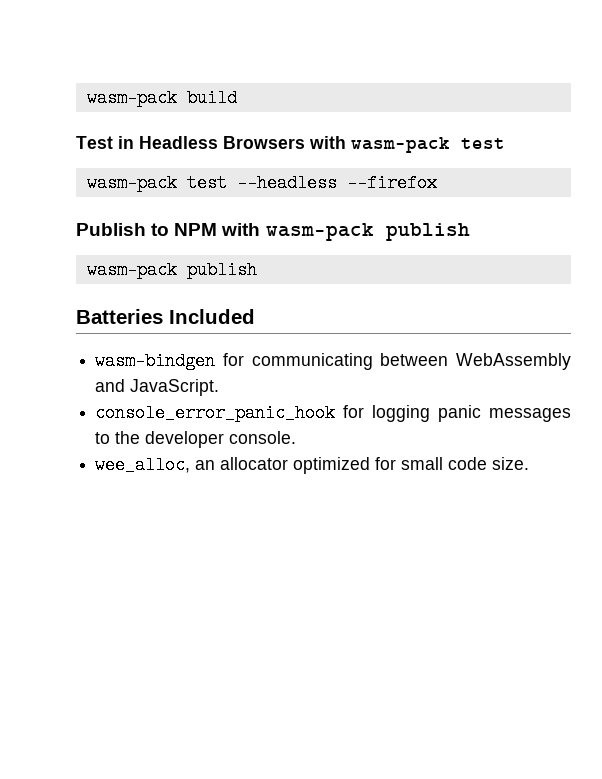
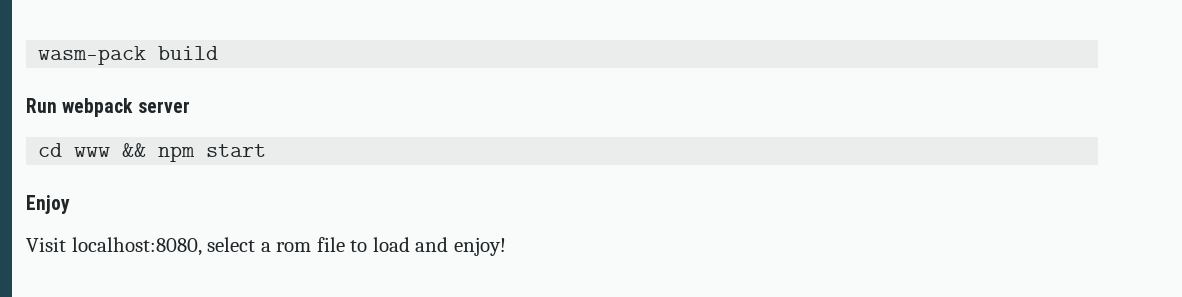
[76,136,505,153] [86,174,437,192] [76,223,470,241] [86,261,257,279] [76,309,255,324] [95,352,571,370] [95,379,220,396] [95,404,571,422] [95,431,297,448] [95,456,530,474] Test in Headless Browsers with wasm-pack test // wasm-pack test --headless --firefox // Publish to NPM with wasm-pack publish // wasm-pack publish // Batteries Included // wasm-bindgen for communicating between WebAssembly and JavaScript. // console_error_panic_hook for logging panic messages to the developer console. // wee_alloc, an allocator optimized for small code size. -> [26,98,190,117] [38,143,267,162] [26,195,70,214] [26,237,506,256] Run webpack server // cd www && npm start // Enjoy // Visit localhost:8080, select a rom file to load and enjoy!

